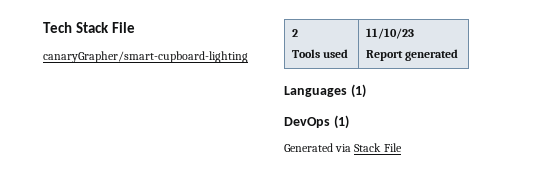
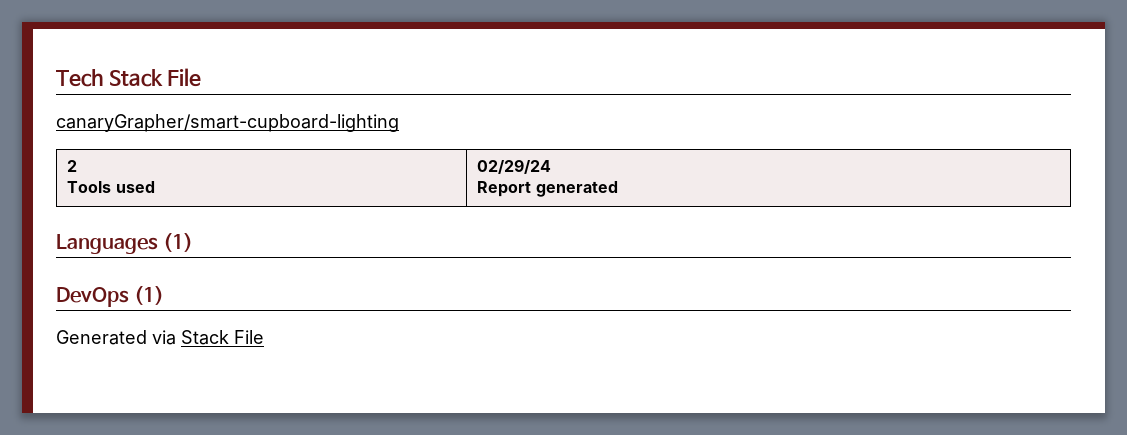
[366,28,415,39] 11/10/23 -> [477,159,552,174] 02/29/24

